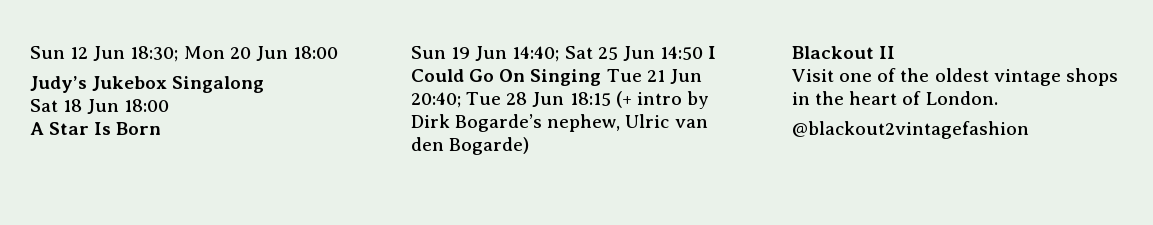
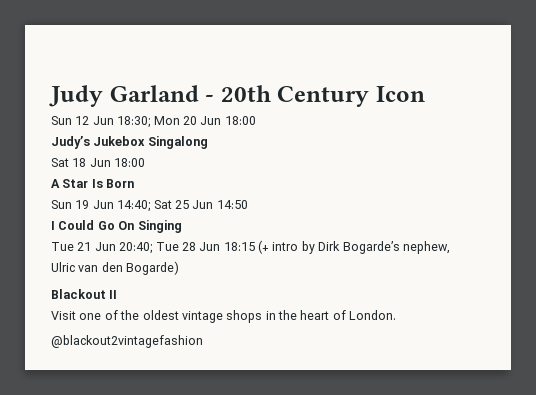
(30, 52) none -> [49,85,426,107] Judy Garland - 20th Century Icon //
(703, 53) none -> (248, 204) //
(602, 77) none -> (182, 226) //

